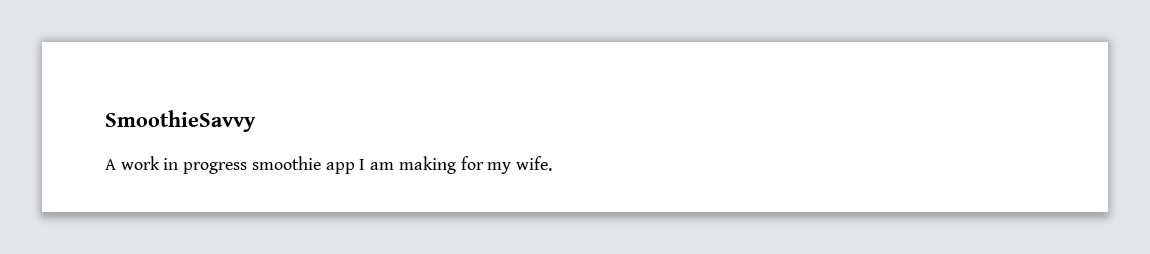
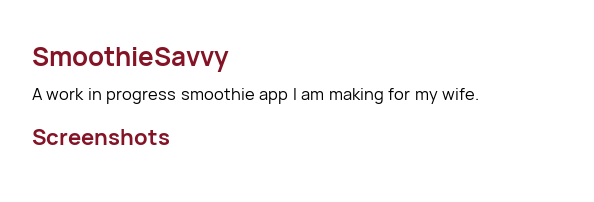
(552, 163) none -> [32,129,170,145] // Screenshots

